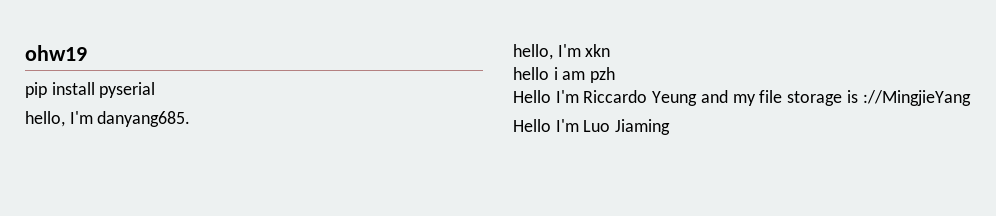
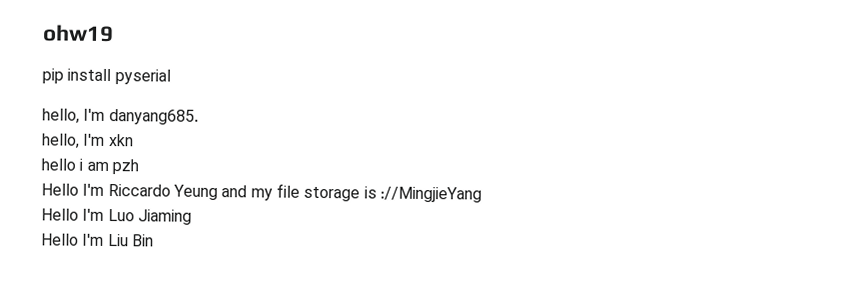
(671, 127) none -> [41,233,154,247] // Hello I'm Liu Bin

